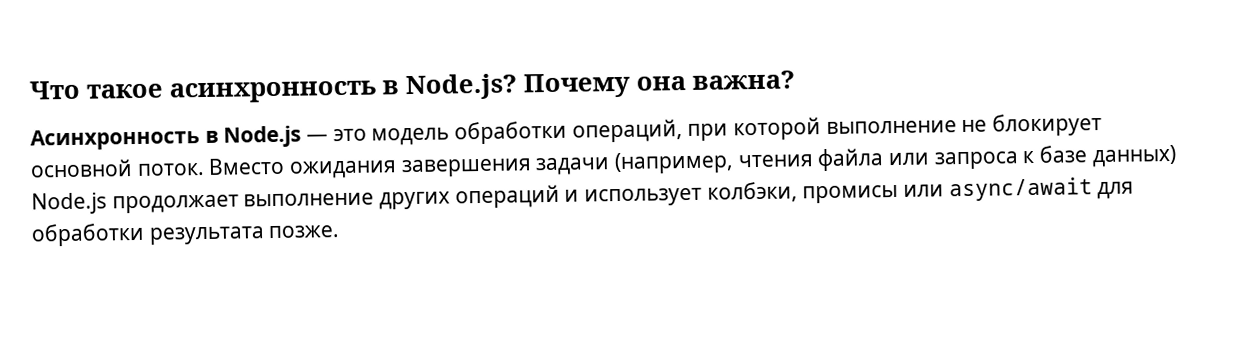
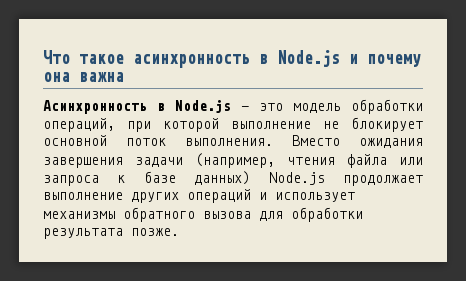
[405,70,795,101] Node.js? Почему она важна? -> [277,50,421,67] [43,72,124,82] Node.js и почему она важна
[136,163,205,176] поток. -> [126,138,273,146] поток выполнения.
[706,177,1093,204] колбэки, промисы или async/await -> [43,207,251,222] механизмы обратного вызова

